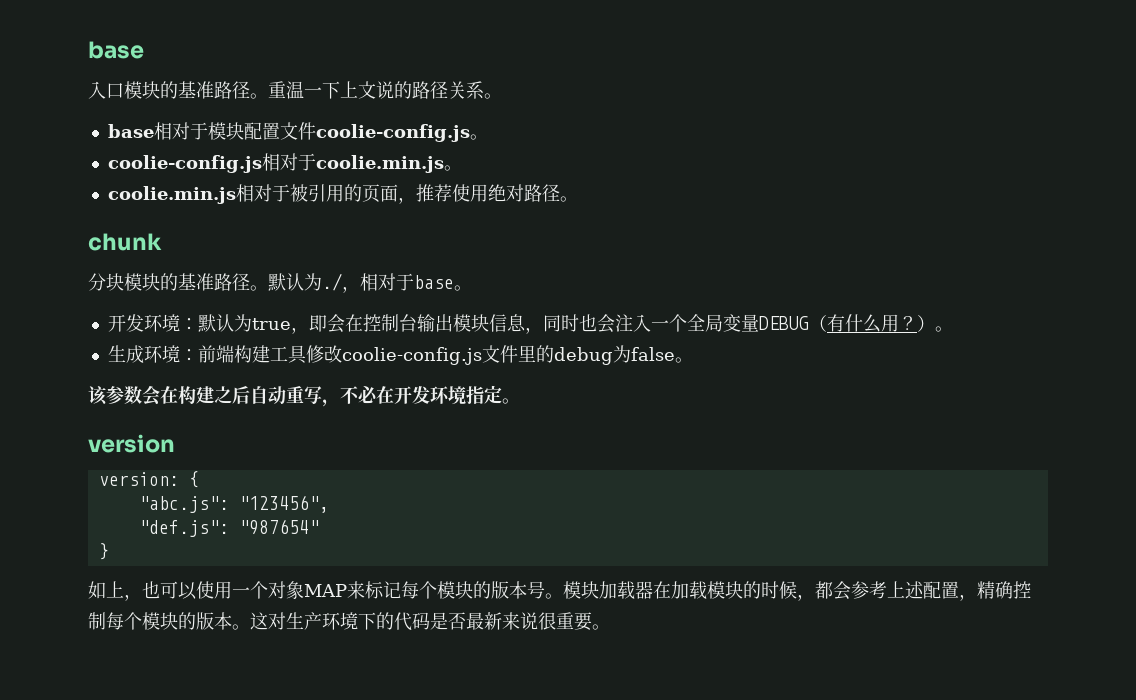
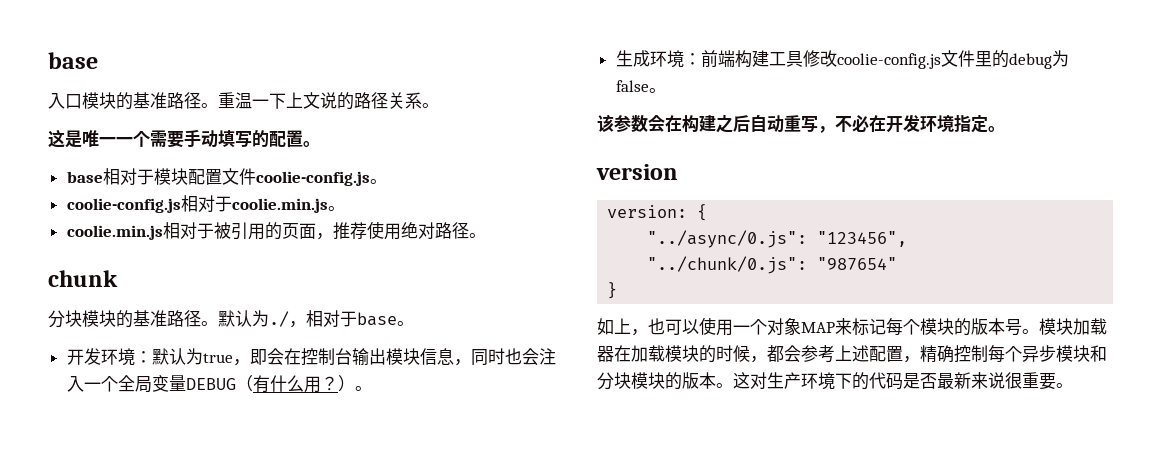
(502, 96) none -> [48,129,320,148] // 这是唯一一个需要手动填写的配置。
[138,496,229,513] "abc.js": -> [647,230,808,248] "../async/0.js":
[138,520,229,537] "def.js": -> [647,256,808,274] "../chunk/0.js":
(142, 621) none -> [1022,345,1107,362] [597,372,631,390] 异步模块和分块

